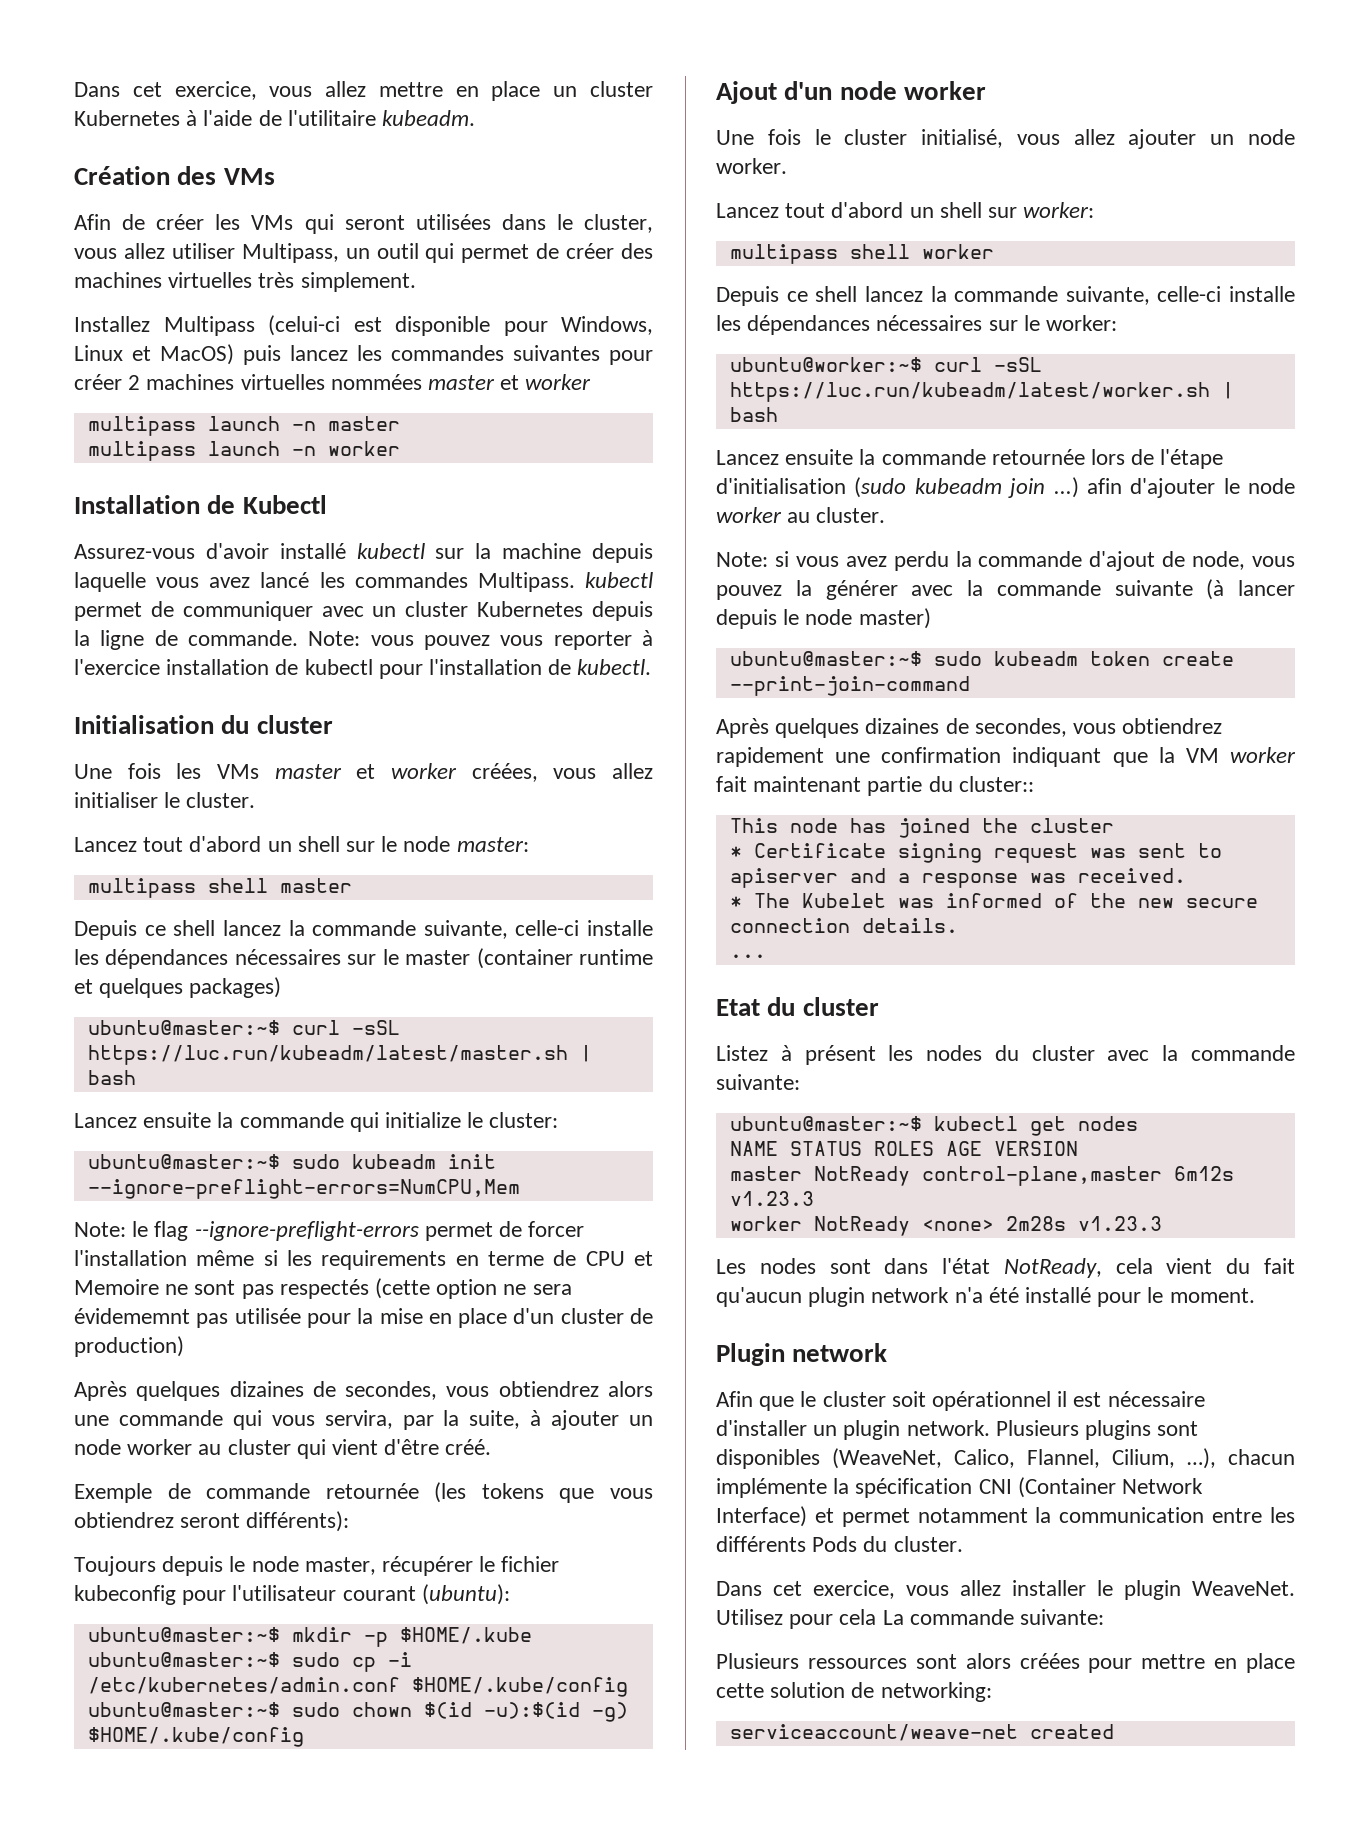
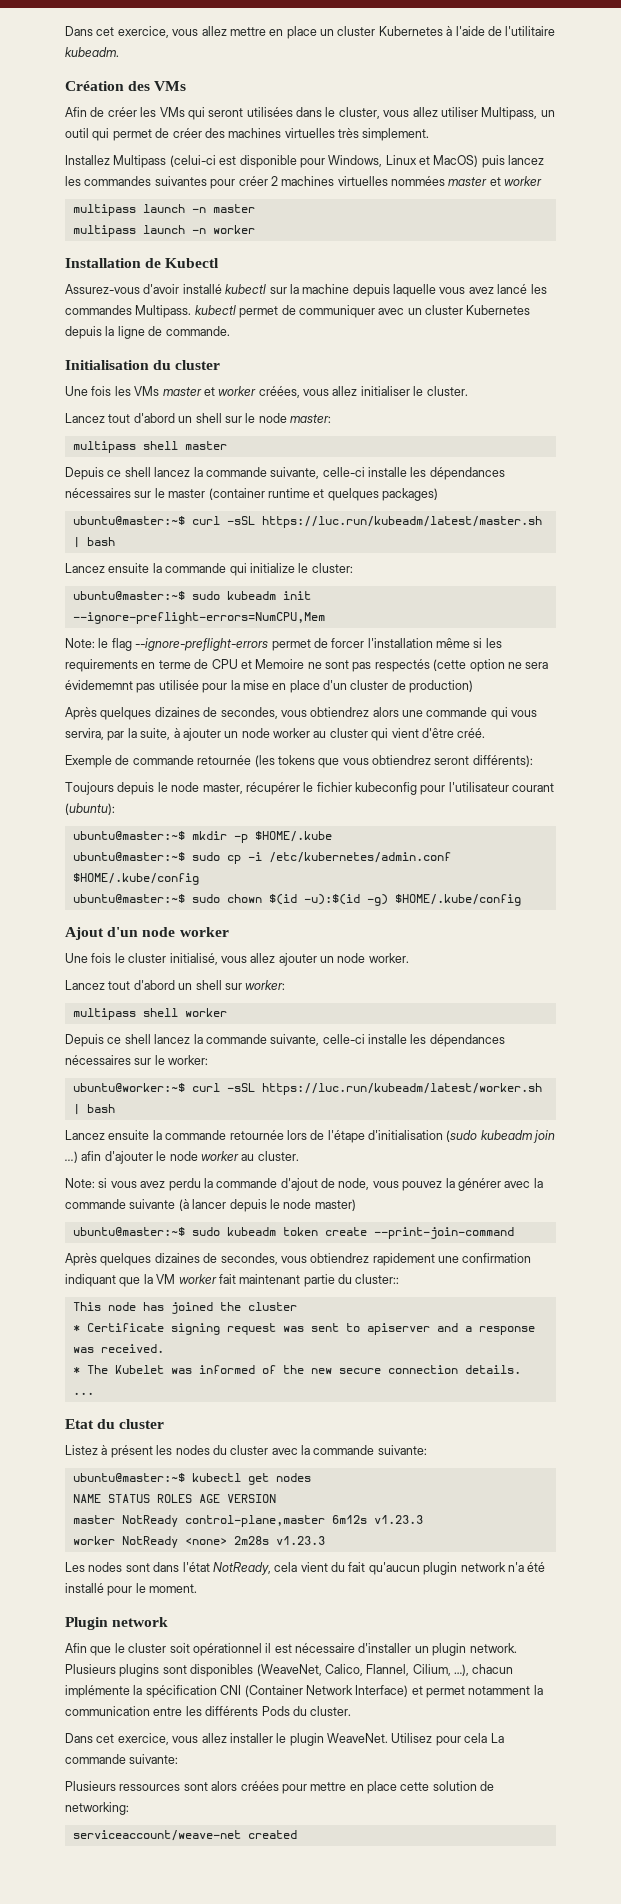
[308,630,653,650] [74,659,652,679] Note: vous pouvez vous reporter à l'exercice installation de kubectl pour l'installation de kubectl. -> (230, 331) none

